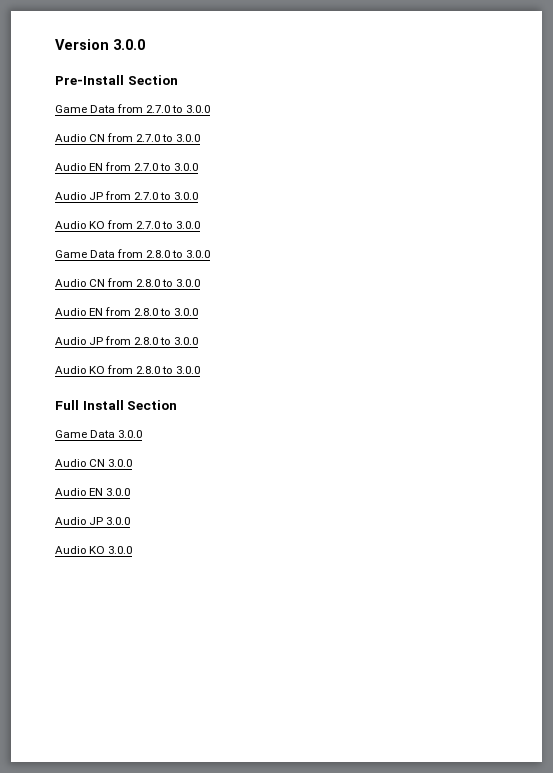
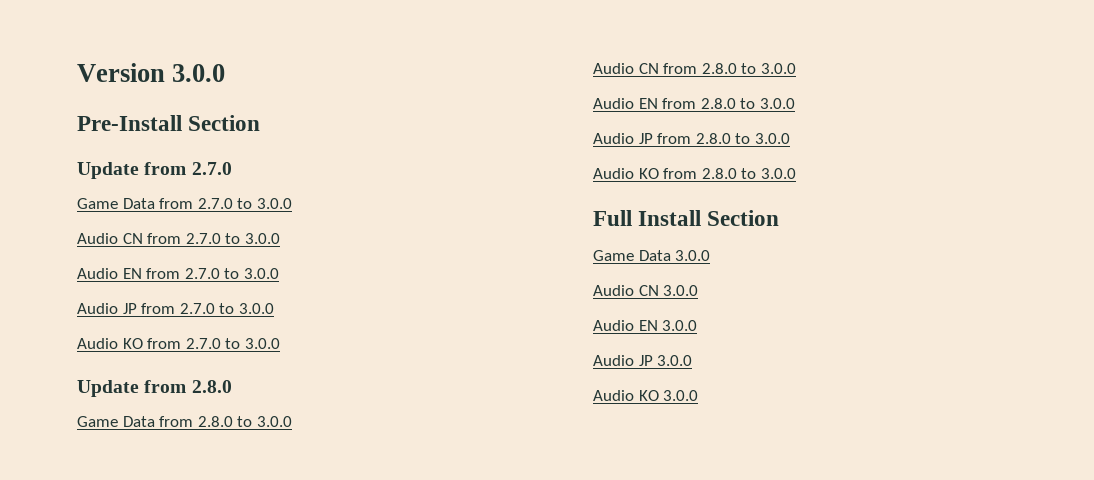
(178, 80) none -> [77,162,232,179] // Update from 2.7.0
(200, 225) none -> [77,380,232,397] // Update from 2.8.0

